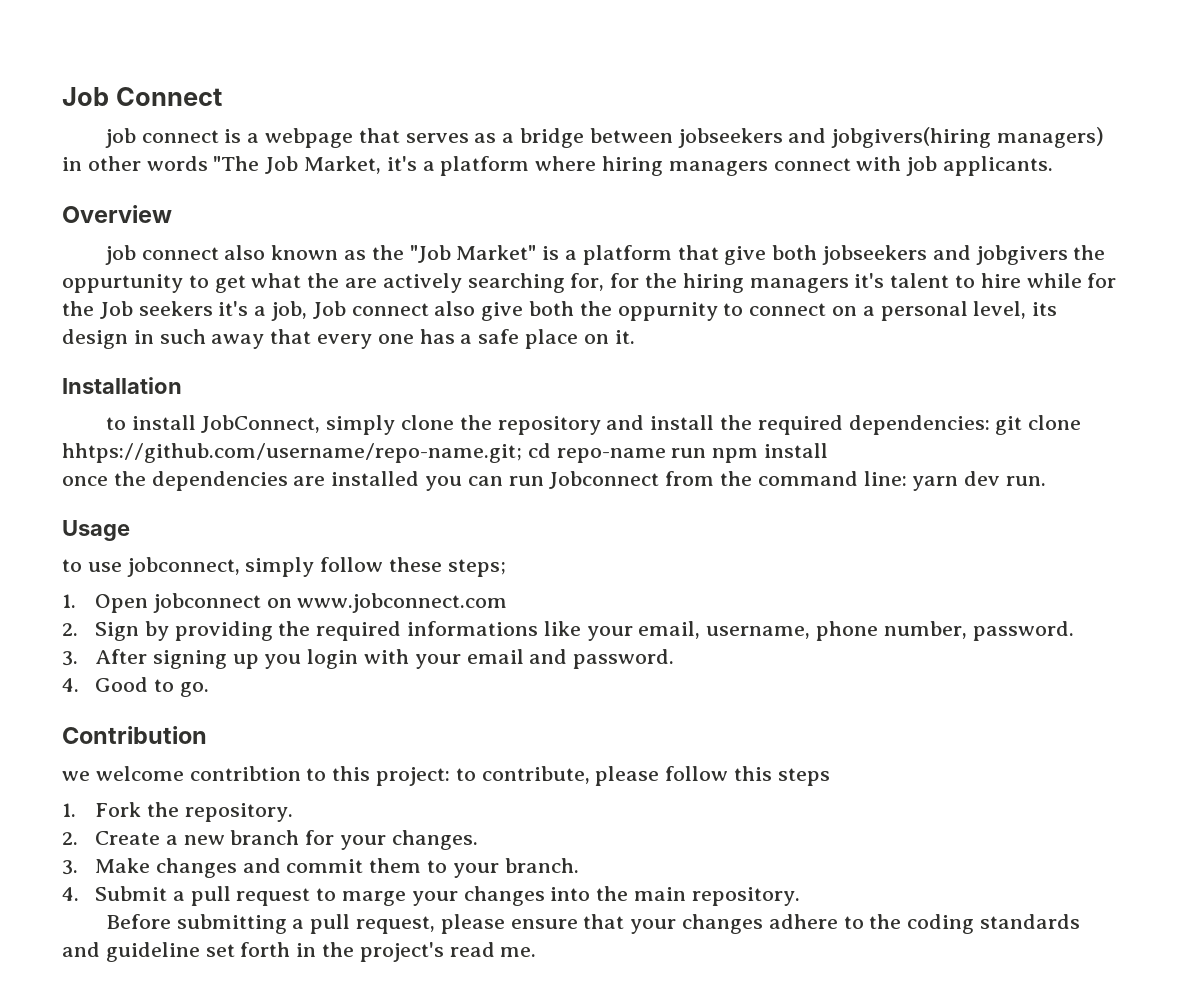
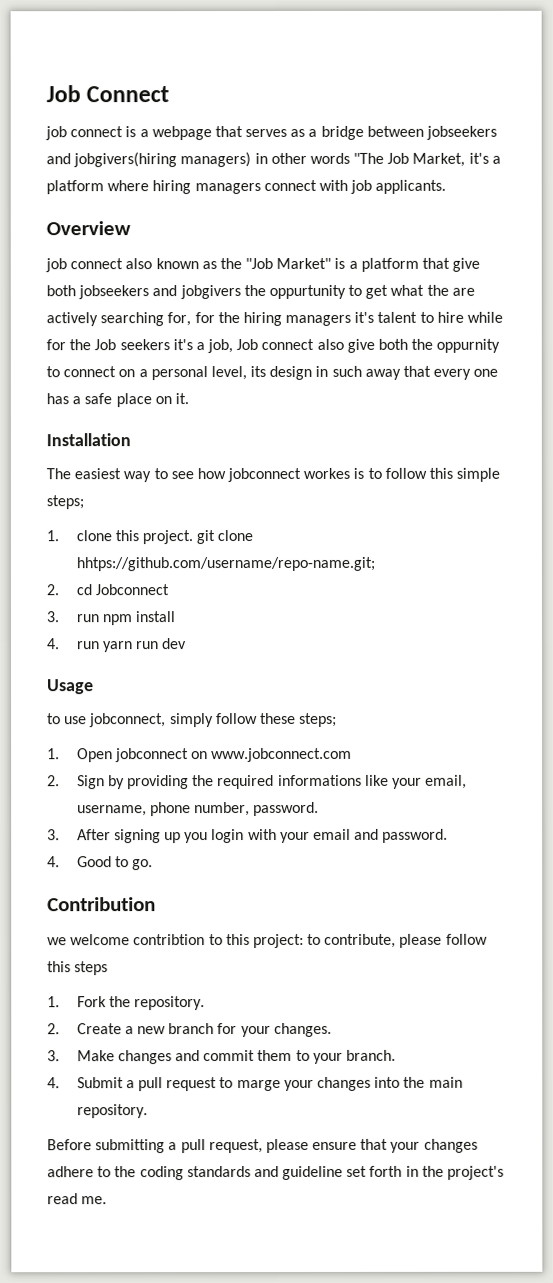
[105,415,990,435] to install JobConnect, simply clone the repository and install the required dependencies: -> [46,467,501,483] [46,495,84,510] [46,530,194,545] The easiest way to see how jobconnect workes is to follow this simple steps; // 1. clone this project.
[527,443,666,463] cd repo-name -> [46,584,169,596] [46,611,59,623] // 2. cd Jobconnect // 3.
[62,471,959,491] once the dependencies are installed you can run Jobconnect from the command line: yarn -> [46,638,160,653] 4. run yarn run
[1006,476,1047,486] run. -> (188, 644) none

